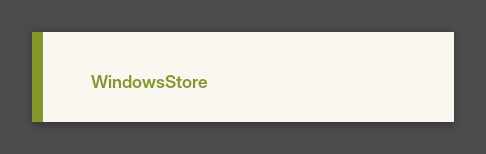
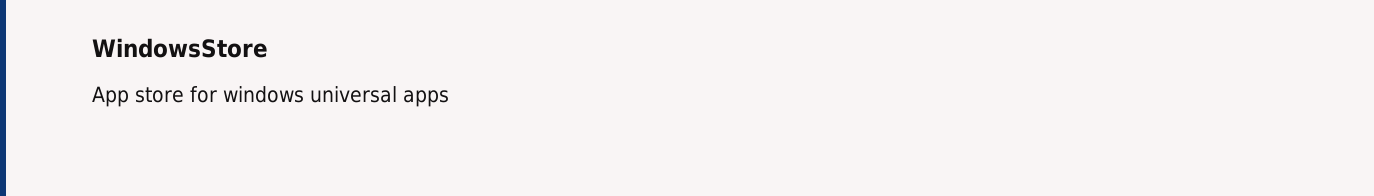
(208, 81) none -> [92,86,449,107] // App store for windows universal apps

